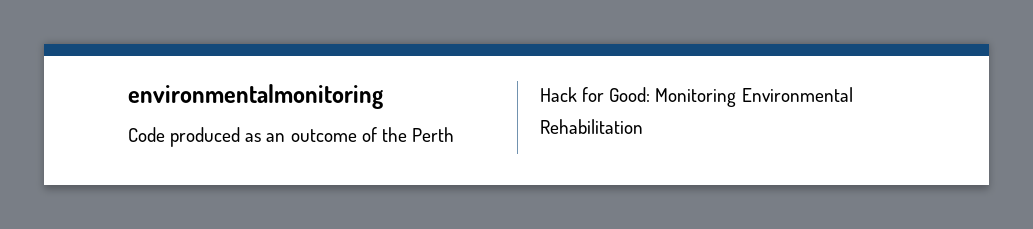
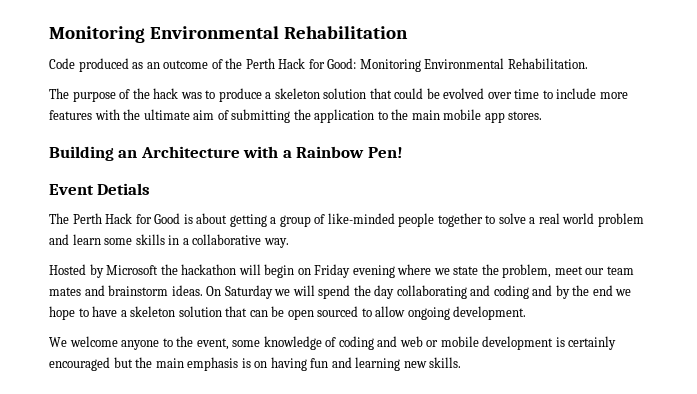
[128,84,383,109] environmentalmonitoring -> [49,26,408,43] Monitoring Environmental Rehabilitation
[540,119,643,134] Rehabilitation -> [507,58,588,69] [49,88,628,102] [49,109,543,123] [49,146,403,161] [49,183,151,195] [49,213,644,227] [49,234,289,248] [49,264,634,278] [49,285,632,299] [49,306,527,320] [49,336,617,350] [49,357,462,371] Rehabilitation. // The purpose of the hack was to produce a skeleton solution that could be evolved over time to include more features with the ultimate aim of submitting the application to the main mobile app stores. // Building an Architecture with a Rainbow Pen! // Event Detials // The Perth Hack for Good is about getting a group of like-minded people together to solve a real world problem and learn some skills in a collaborative way. // Hosted by Microsoft the hackathon will begin on Friday evening where we state the problem, meet our team mates and brainstorm ideas. On Saturday we will spend the day collaborating and coding and by the end we hope to have a skeleton solution that can be open sourced to allow ongoing development. // We welcome anyone to the event, some knowledge of coding and web or mobile development is certainly encouraged but the main emphasis is on having fun and learning new skills.

